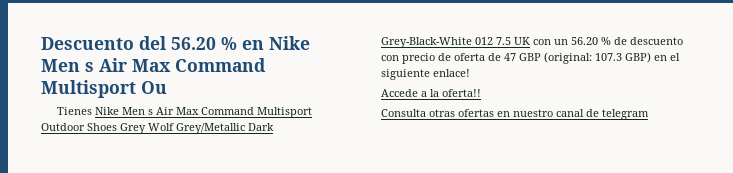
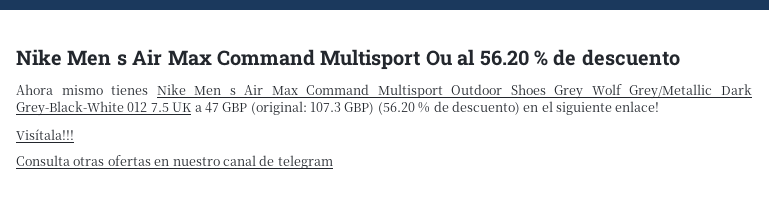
[41,36,264,50] Descuento del 56.20 % en -> (16, 57) none
[57,107,93,115] // Tienes -> [457,49,680,66] [16,84,149,95] al 56.20 % de descuento // Ahora mismo tienes
[533,37,683,45] [381,53,501,64] con un 56.20 % de descuento con precio de oferta de -> [194,105,202,112] a
(651, 57) none -> [377,101,520,115] (56.20 % de descuento)
[381,89,481,97] Accede a la oferta!! -> [16,129,74,140] Visítala!!!

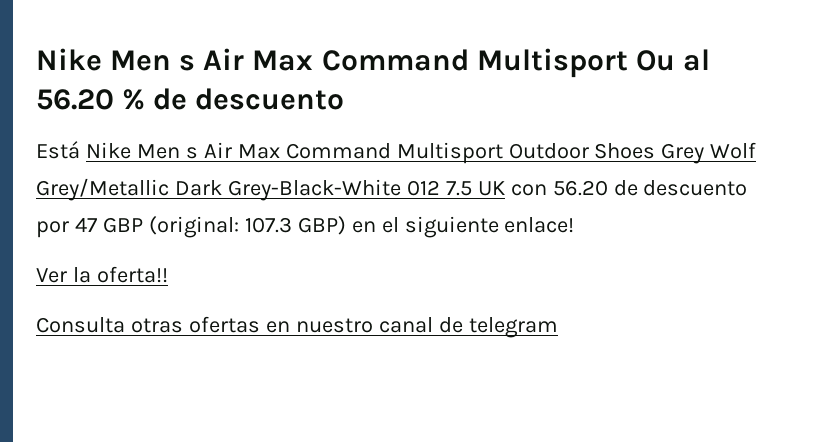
[16,84,149,95] Ahora mismo tienes -> [36,141,80,159] Está
[194,105,202,112] a -> [510,180,748,196] [36,221,69,238] con 56.20 de descuento por
[377,101,520,115] (56.20 % de descuento) -> (346, 225) none
[16,129,74,140] Visítala!!! -> [36,266,168,283] Ver la oferta!!

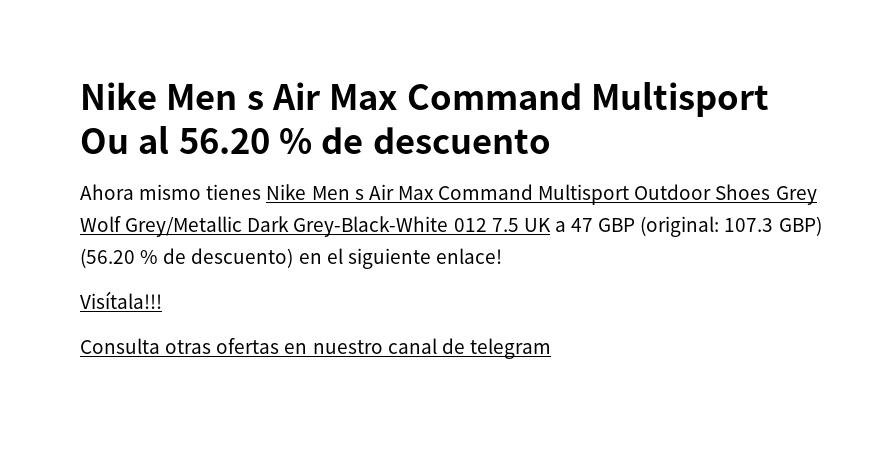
[36,141,80,159] Está -> [80,184,262,200] Ahora mismo tienes
[510,180,748,196] [36,221,69,238] con 56.20 de descuento por -> [554,221,566,232] a
(346, 225) none -> [80,248,294,268] (56.20 % de descuento)
[36,266,168,283] Ver la oferta!! -> [80,291,162,309] Visítala!!!

